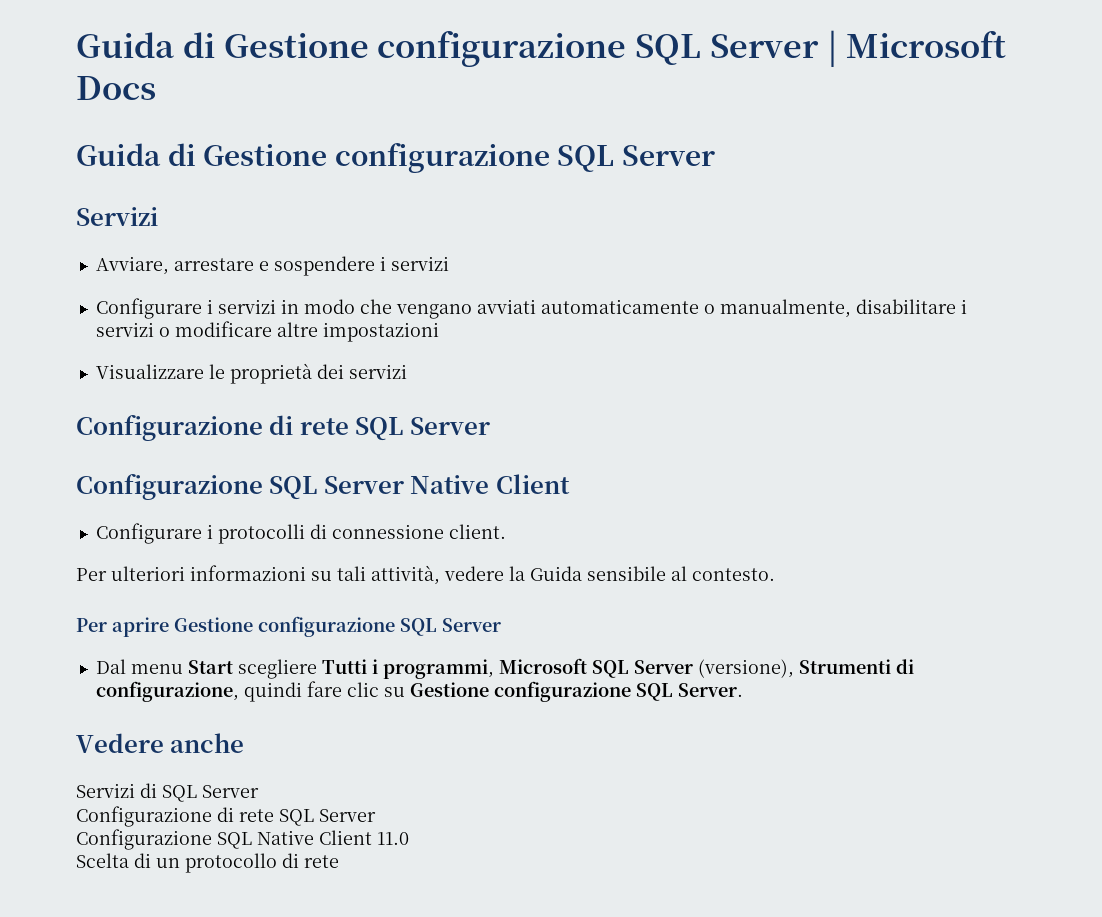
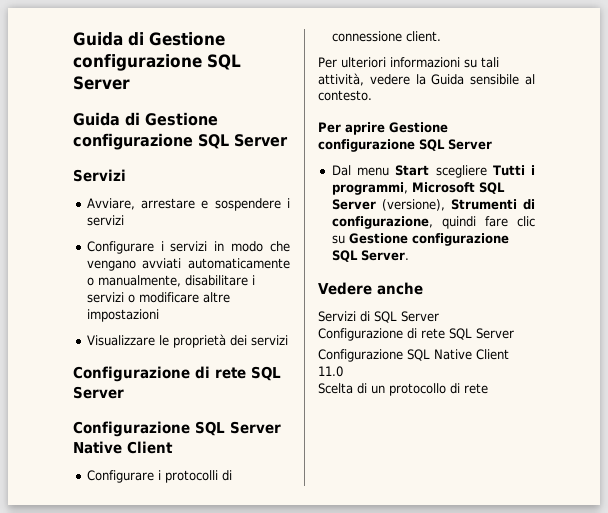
[76,30,1007,67] [76,76,156,100] Guida di Gestione configurazione SQL Server | Microsoft Docs -> [73,32,225,46] [73,54,241,71] [73,76,130,90] Guida di Gestione configurazione SQL Server

